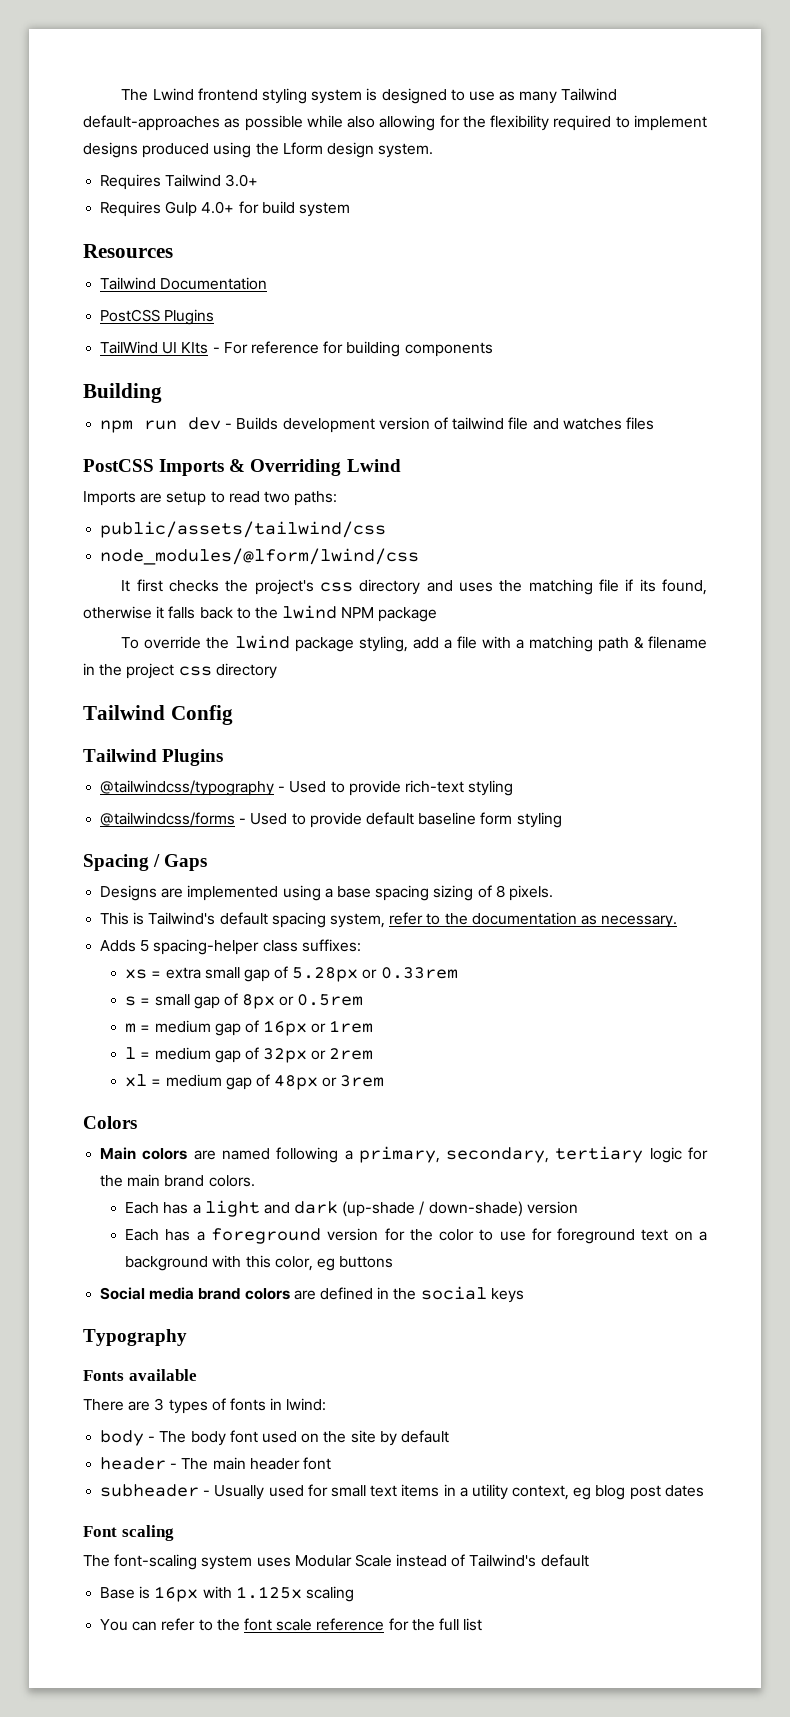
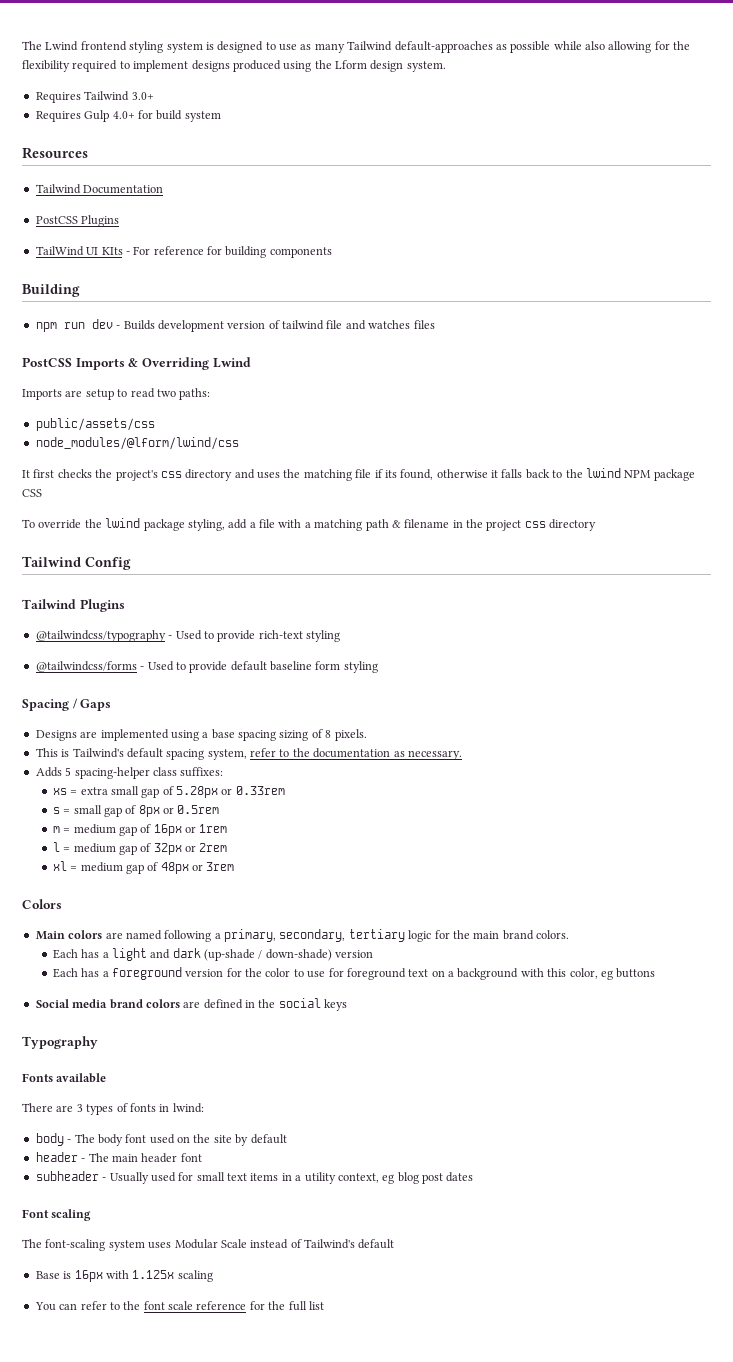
[100,521,387,538] public/assets/tailwind/css -> [35,418,155,431] public/assets/css
(438, 614) none -> [22,489,42,497] CSS

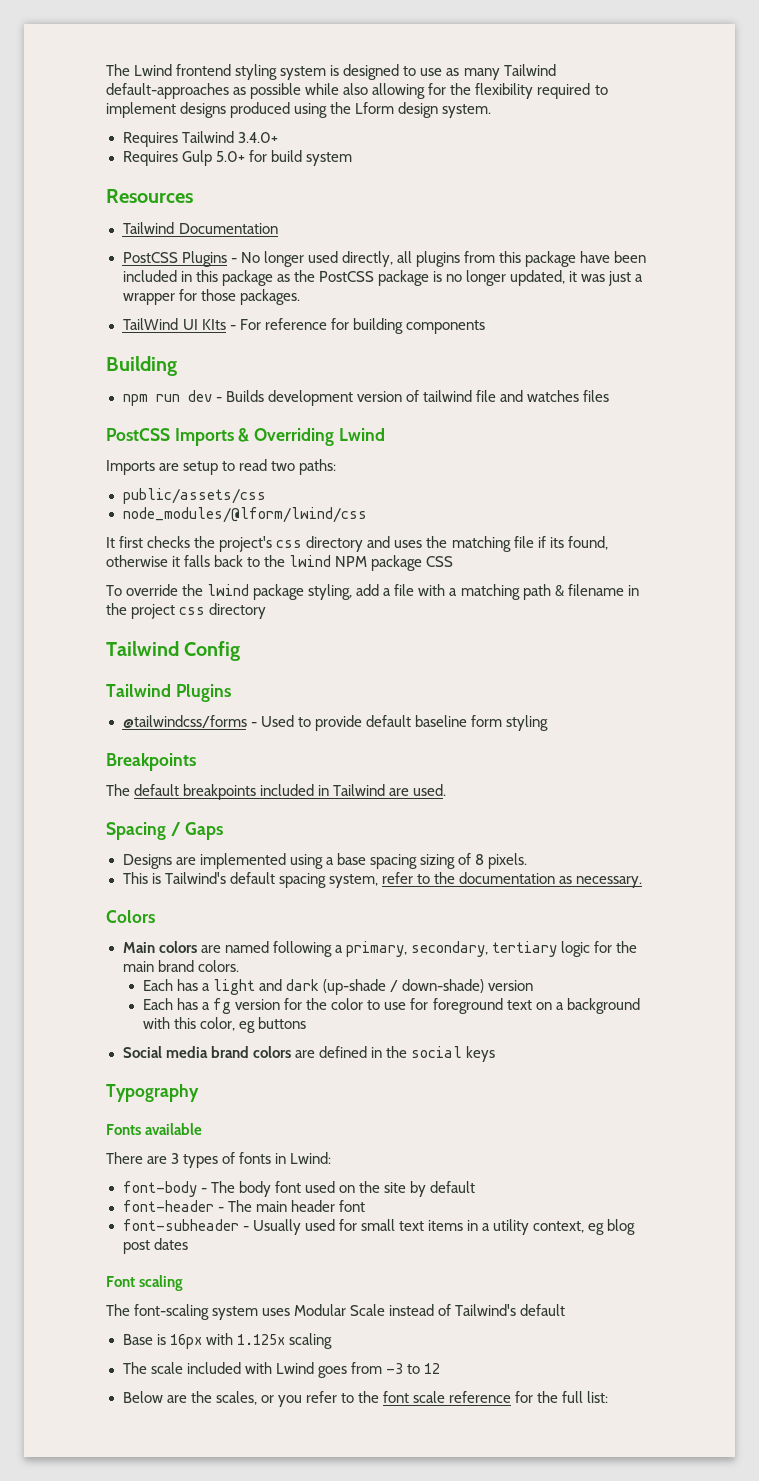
[131,92,154,100] 3.0+ -> [237,132,278,143] 3.4.0+
[112,111,135,119] 4.0+ -> [215,151,245,162] 5.0+
(120, 221) none -> [230,251,647,267] [122,270,644,286] [122,289,300,305] - No longer used directly, all plugins from this package have been included in this package as the PostCSS package is no longer updated, it was just a wrapper for those packages.
[35,630,340,642] // @tailwindcss/typography - Used to provide rich-text styling -> (231, 693) none
(378, 667) none -> [106,753,196,771] [106,784,447,800] // Breakpoints // The default breakpoints included in Tailwind are used.
[35,767,224,779] [52,786,285,798] [52,805,220,817] [52,824,228,836] [52,842,228,855] [52,861,235,874] // Adds 5 spacing-helper class suffixes: // xs = extra small gap of 5.28px or 0.33rem // s = small gap of 8px or 0.5rem // m = medium gap of 16px or 1rem // l = medium gap of 32px or 2rem // xl = medium gap of 48px or 3rem -> (643, 882) none
[111,967,182,980] foreground -> [213,998,232,1014] fg
[172,1103,204,1113] [35,1133,64,1146] lwind: // body -> [290,1152,332,1164] [122,1181,197,1197] Lwind: // font-body
[35,1152,78,1162] header -> [122,1200,214,1212] font-header
[35,1171,99,1181] subheader -> [122,1219,239,1231] font-subheader
[34,1302,78,1311] You can -> [122,1362,440,1378] [122,1391,302,1407] The scale included with Lwind goes from -3 to 12 // Below are the scales, or you
[308,1301,324,1310] list -> [587,1391,609,1403] list:

